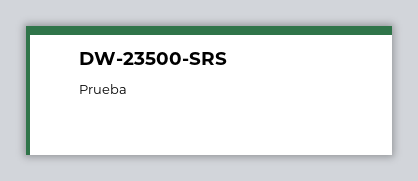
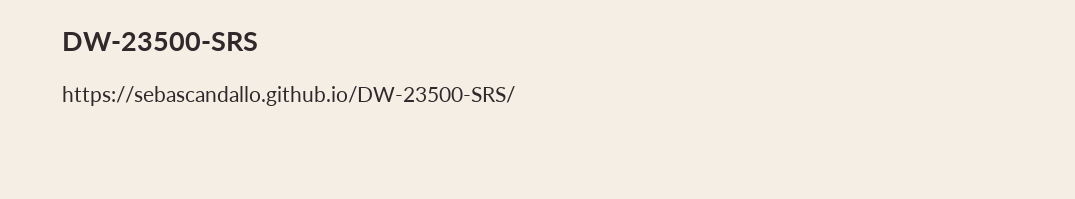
[79,84,127,94] Prueba -> [62,86,515,106] https://sebascandallo.github.io/DW-23500-SRS/

